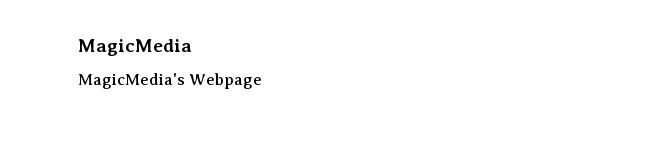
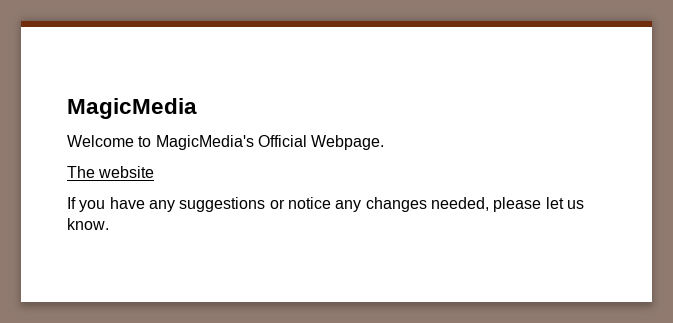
[78,73,263,89] MagicMedia's Webpage -> [67,135,385,150] [67,166,155,178] [67,197,584,212] [67,218,109,230] Welcome to MagicMedia's Official Webpage. // The website // If you have any suggestions or notice any changes needed, please let us know.

